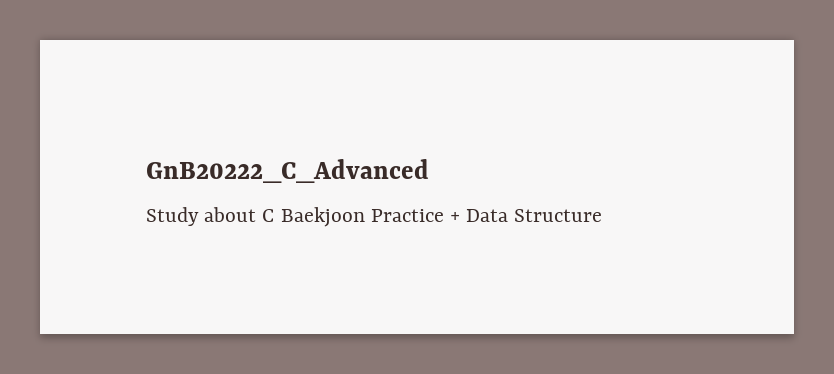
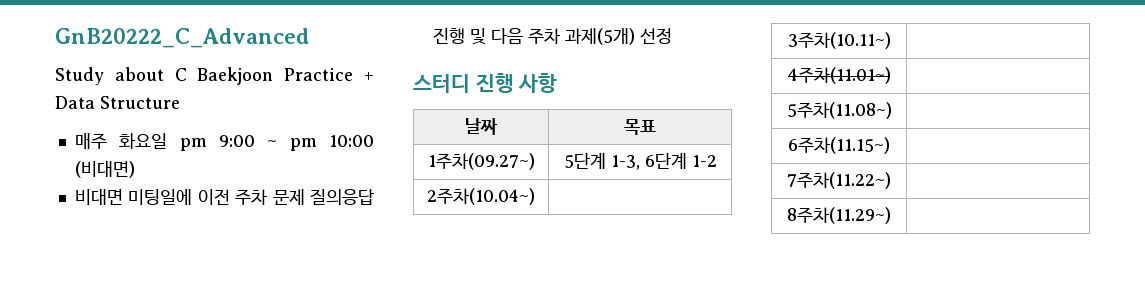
(603, 215) none -> [74,132,374,151] [74,161,135,178] [74,189,374,205] [432,28,672,45] [413,73,558,93] [465,118,498,135] [624,119,656,135] [427,153,535,170] [563,152,717,170] [427,188,535,205] [787,32,891,49] [787,67,891,84] [786,102,892,119] [788,137,890,154] [787,172,891,189] [787,207,891,224] // 매주 화요일 pm 9:00 ~ pm 10:00 (비대면) // 비대면 미팅일에 이전 주차 문제 질의응답 진행 및 다음 주차 과제(5개) 선정 // 스터디 진행 사항 // 날짜 | 목표 // 1주차(09.27~) | 5단계 1-3, 6단계 1-2 // 2주차(10.04~) | // 3주차(10.11~) | // 4주차(11.01~) | // 5주차(11.08~) | // 6주차(11.15~) | // 7주차(11.22~) | // 8주차(11.29~) |

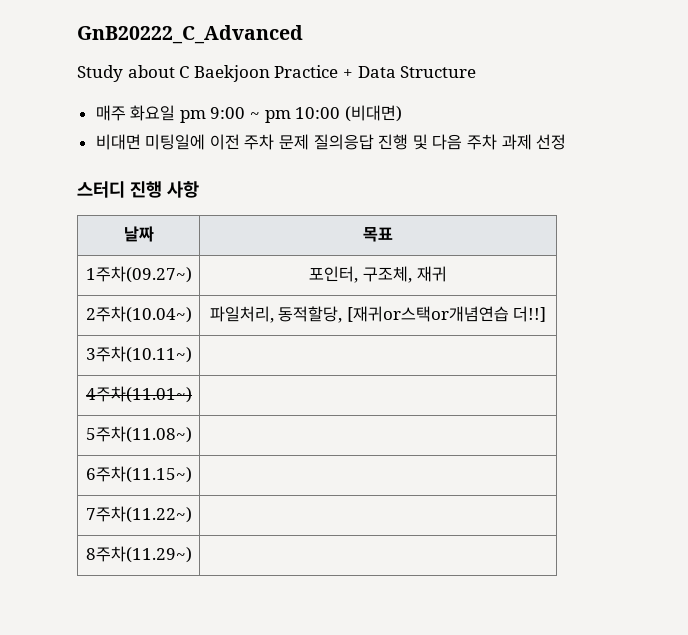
[564,28,635,45] 과제(5개) -> [501,134,532,150] 과제
[563,152,717,170] [427,188,535,205] 5단계 1-3, 6단계 1-2 // 2주차(10.04~) | -> [309,266,447,283] [85,306,192,323] [209,306,547,323] 포인터, 구조체, 재귀 // 2주차(10.04~) | 파일처리, 동적할당, [재귀or스택or개념연습 더!!]

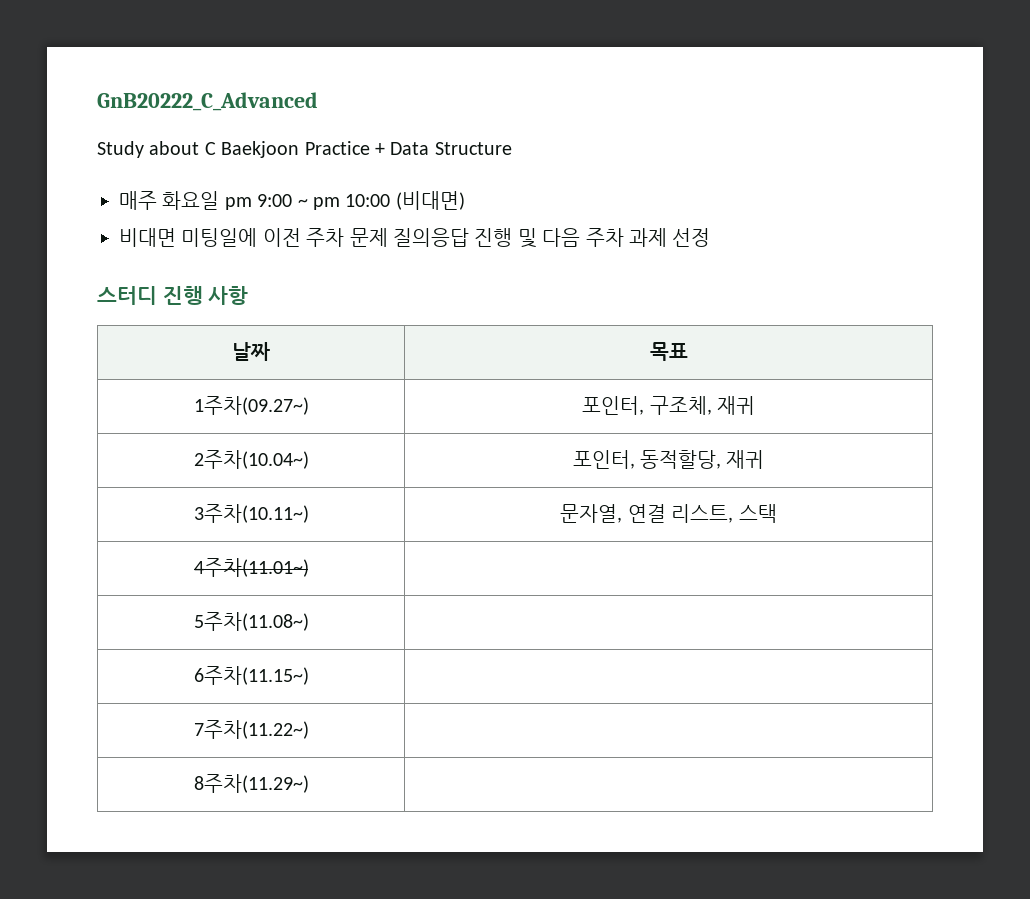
[209,306,547,323] [85,346,192,363] 파일처리, 동적할당, [재귀or스택or개념연습 더!!] // 3주차(10.11~) | -> [572,450,765,469] [193,504,309,523] [560,504,777,523] 포인터, 동적할당, 재귀 // 3주차(10.11~) | 문자열, 연결 리스트, 스택

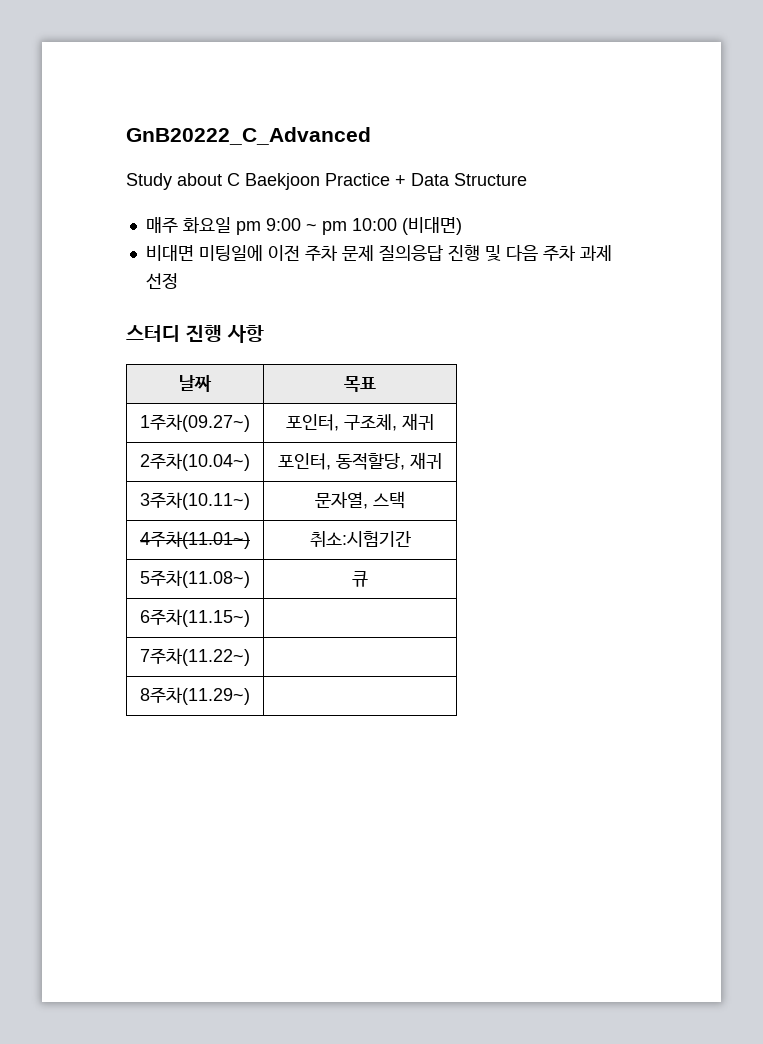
[627,504,734,523] 연결 리스트, -> (368, 500) none
(309, 567) none -> [309,531,411,547] 취소:시험기간
(309, 621) none -> [352,571,368,587] 큐

